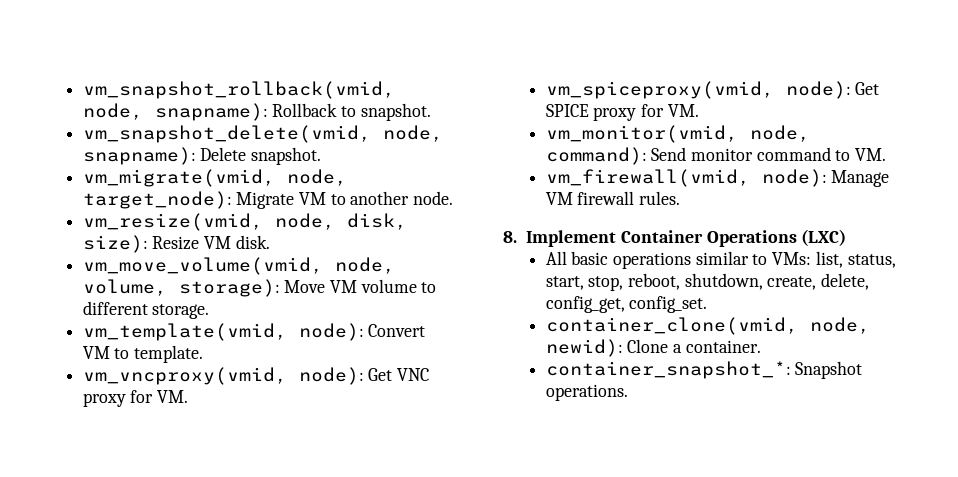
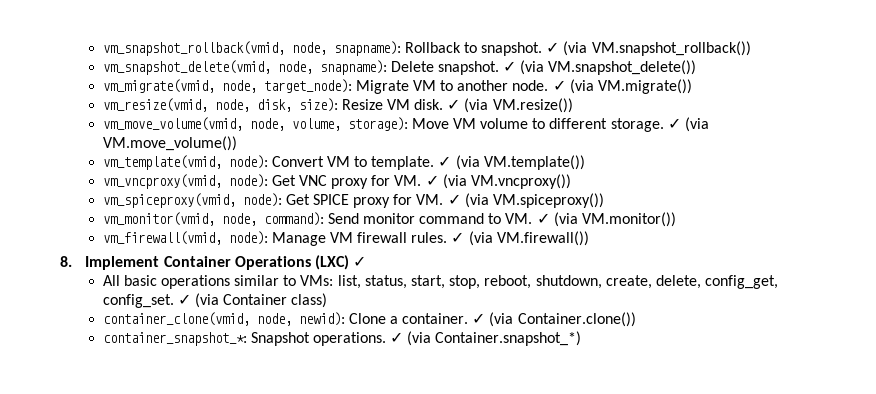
(431, 112) none -> [546,41,751,56] ✓ (via VM.snapshot_rollback())
(322, 156) none -> [503,60,697,75] ✓ (via VM.snapshot_delete())
(454, 198) none -> [552,79,693,94] ✓ (via VM.migrate())
(270, 242) none -> [447,98,573,113] ✓ (via VM.resize())
(210, 311) none -> [667,117,710,132] [102,136,237,151] ✓ (via VM.move_volume())
(204, 354) none -> [438,155,585,170] ✓ (via VM.template())
(189, 396) none -> [425,174,572,189] ✓ (via VM.vncproxy())
(699, 110) none -> [447,193,605,208] ✓ (via VM.spiceproxy())
(887, 154) none -> [536,212,677,227] ✓ (via VM.monitor())
(681, 198) none -> [451,231,589,246] ✓ (via VM.firewall())
(847, 237) none -> [353,256,367,267] ✓
(708, 304) none -> [177,293,328,308] ✓ (via Container class)
(761, 346) none -> [472,312,636,327] ✓ (via Container.clone())
(628, 392) none -> [390,331,582,346] ✓ (via Container.snapshot_*)

